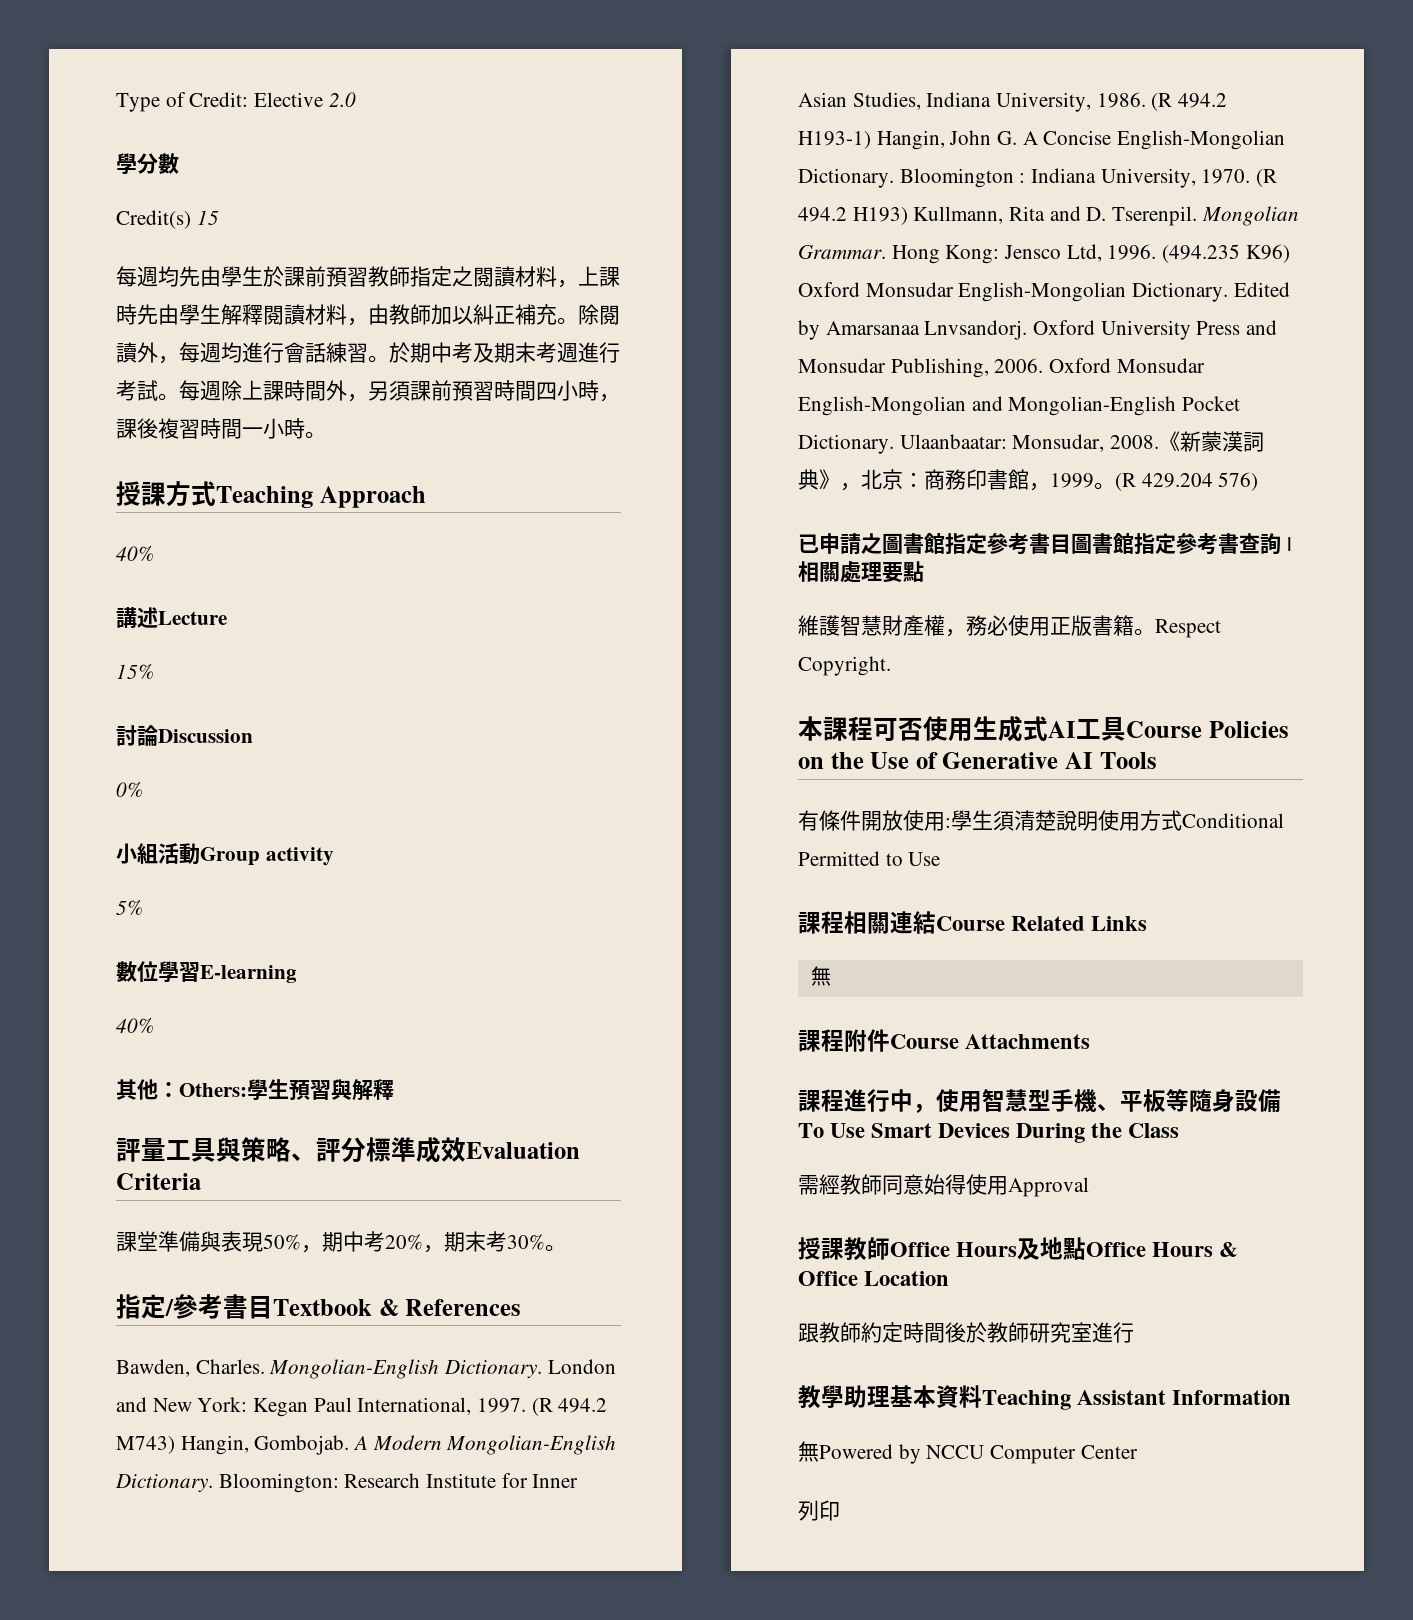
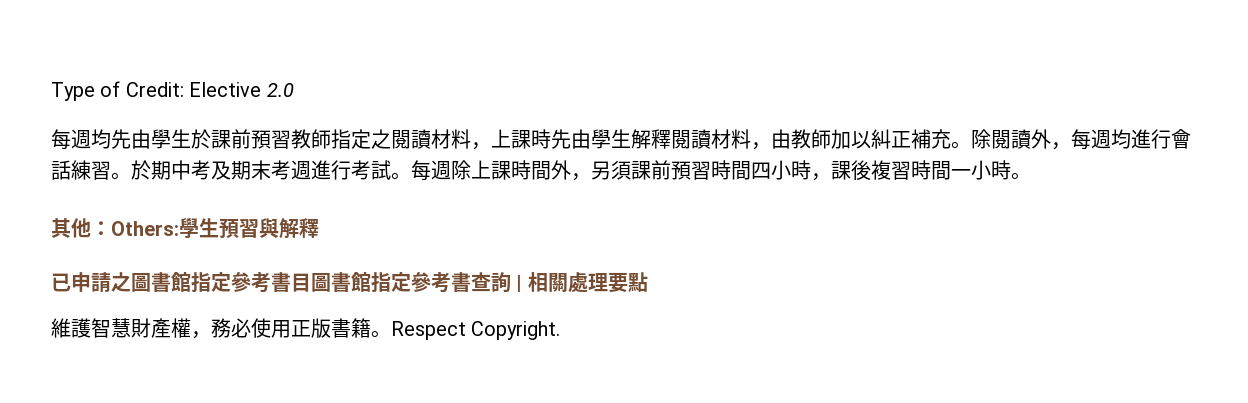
[116,153,179,174] [116,210,219,229] // 學分數 // Credit(s) 15 -> (294, 90) none
[116,481,426,508] [116,545,154,561] [116,607,227,628] [116,663,154,679] [116,725,253,746] [116,781,143,797] [116,843,334,866] [116,899,143,915] [116,961,297,983] [116,1017,154,1033] // 授課方式Teaching Approach // 40% // 講述Lecture // 15% // 討論Discussion // 0% // 小組活動Group activity // 5% // 數位學習E-learning // 40% -> (1031, 176) none
[116,1137,580,1163] [116,1173,201,1190] [116,1231,566,1253] [116,1294,522,1319] [116,1359,616,1379] [116,1397,608,1417] [116,1435,617,1455] [115,1473,579,1493] [798,92,1228,112] [798,130,1286,150] [798,168,1278,188] [798,206,1299,226] [798,244,1290,264] [798,282,1290,302] [798,320,1278,340] [798,358,1205,378] [798,396,1241,416] [798,431,1265,454] [798,469,1259,491] // 評量工具與策略、評分標準成效Evaluation Criteria // 課堂準備與表現50%，期中考20%，期末考30%。 // 指定/參考書目Textbook & References // Bawden, Charles. Mongolian-English Dictionary. London and New York: Kegan Paul International, 1997. (R 494.2 M743) Hangin, Gombojab. A Modern Mongolian-English Dictionary. Bloomington: Research Institute for Inner Asian Studies, Indiana University, 1986. (R 494.2 H193-1) Hangin, John G. A Concise English-Mongolian Dictionary. Bloomington : Indiana University, 1970. (R 494.2 H193) Kullmann, Rita and D. Tserenpil. Mongolian Grammar. Hong Kong: Jensco Ltd, 1996. (494.235 K96) Oxford Monsudar English-Mongolian Dictionary. Edited by Amarsanaa Lnvsandorj. Oxford University Press and Monsudar Publishing, 2006. Oxford Monsudar English-Mongolian and Mongolian-English Pocket Dictionary. Ulaanbaatar: Monsudar, 2008.《新蒙漢詞典》，北京：商務印書館，1999。(R 429.204 576) -> (319, 228) none
[798,716,1289,742] [798,752,1157,769] [798,810,1284,831] [798,851,941,866] [798,911,1148,934] [810,966,831,986] [798,1029,1091,1052] [798,1089,1281,1113] [798,1123,1180,1143] [798,1174,1089,1197] [798,1237,1239,1261] [798,1271,950,1286] [798,1322,1134,1343] [798,1385,1292,1410] [798,1441,1138,1464] [798,1500,840,1521] // 本課程可否使用生成式AI工具Course Policies on the Use of Generative AI Tools // 有條件開放使用:學生須清楚說明使用方式Conditional Permitted to Use // 課程相關連結Course Related Links // 無 // 課程附件Course Attachments // 課程進行中，使用智慧型手機、平板等隨身設備To Use Smart Devices During the Class // 需經教師同意始得使用Approval // 授課教師Office Hours及地點Office Hours & Office Location // 跟教師約定時間後於教師研究室進行 // 教學助理基本資料Teaching Assistant Information // 無Powered by NCCU Computer Center // 列印 -> (561, 330) none

